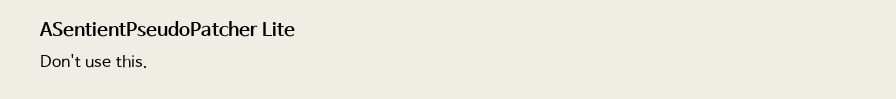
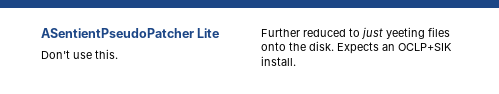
(148, 61) none -> [261,27,450,39] [261,41,452,54] [261,56,296,66] // Further reduced to just yeeting files onto the disk. Expects an OCLP+SIK install.

